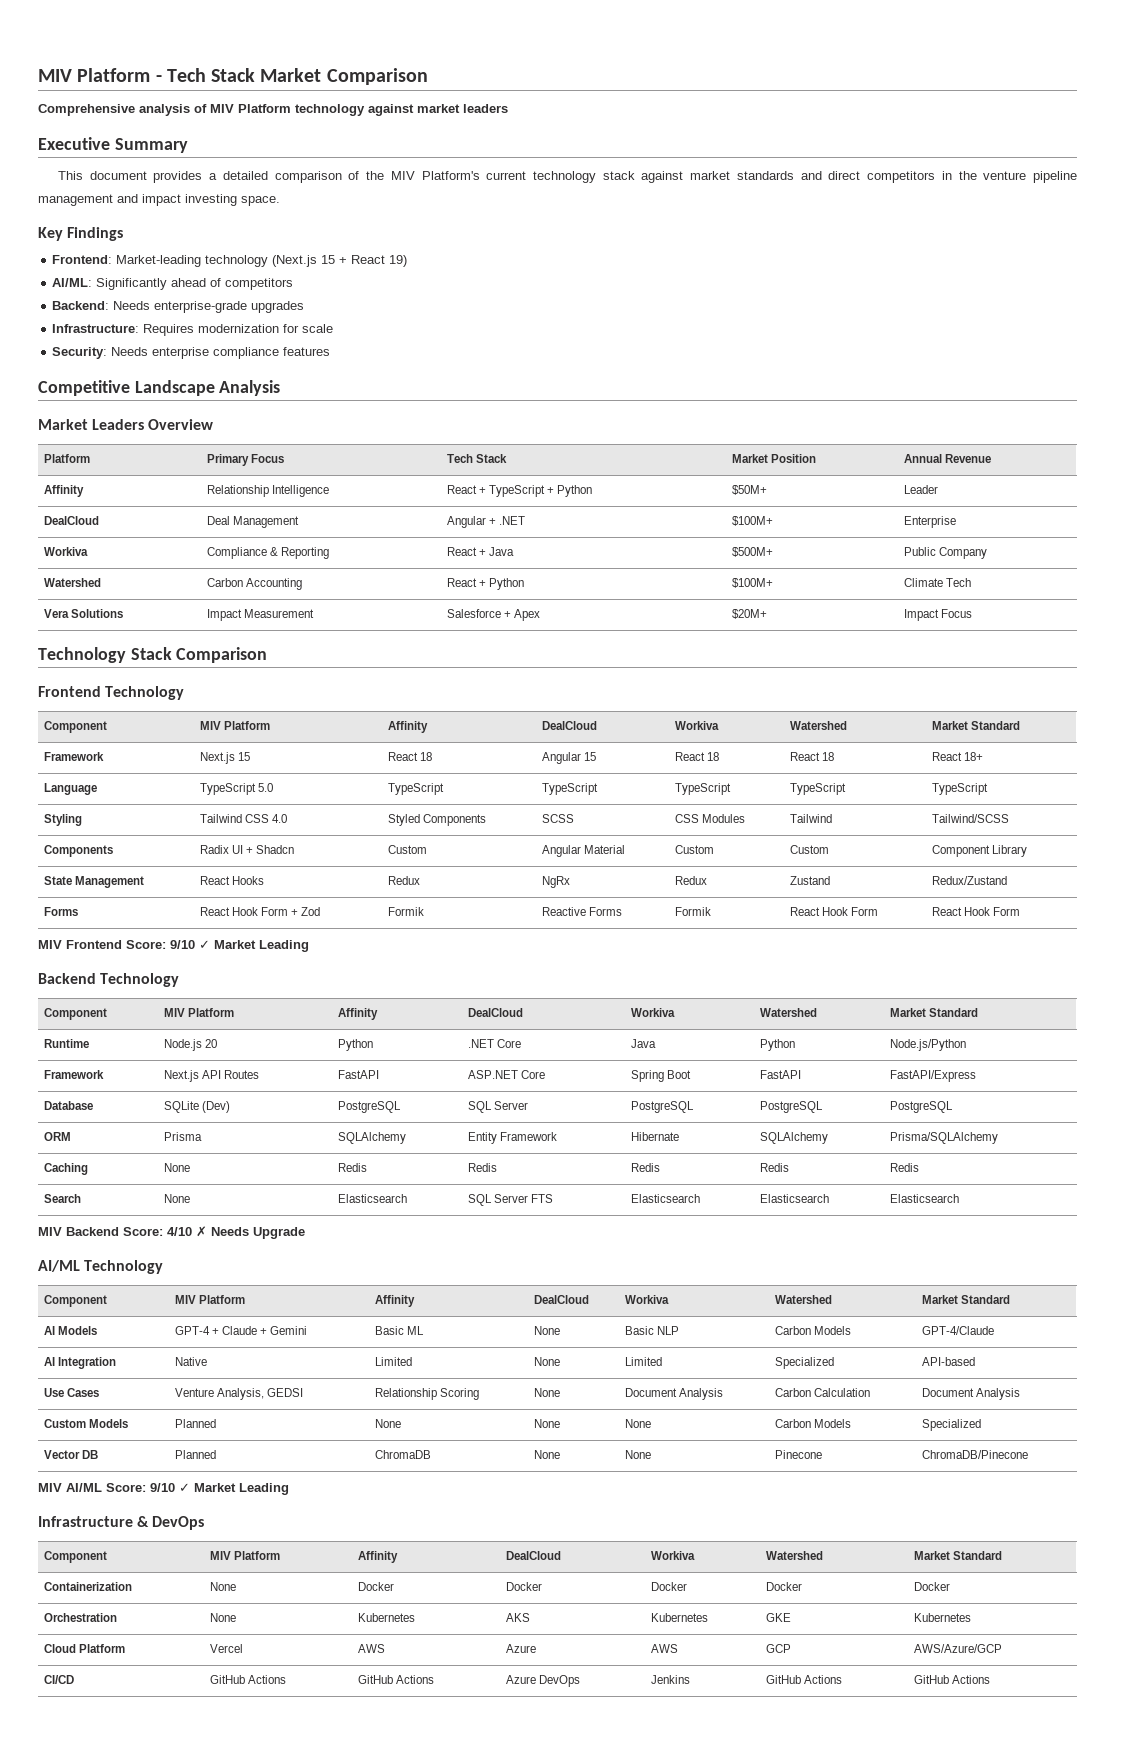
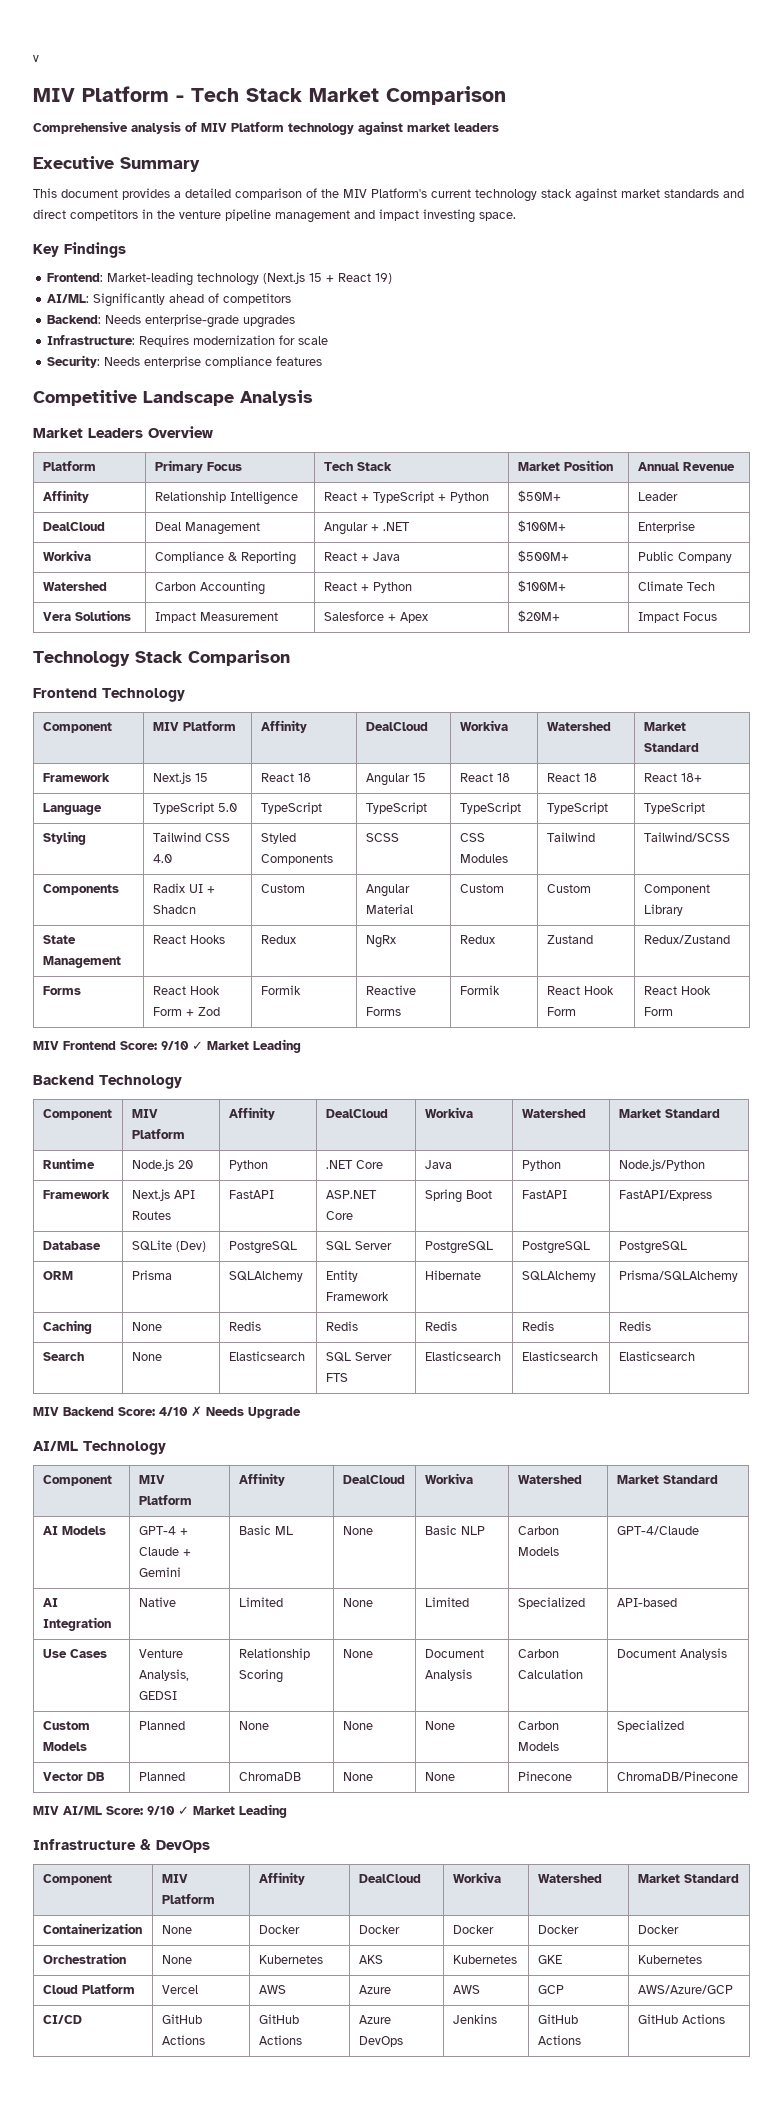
(38, 75) none -> [33,55,39,62] v //

